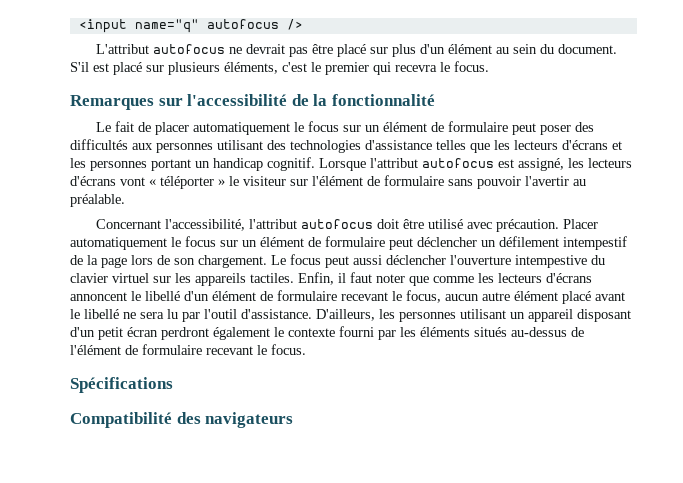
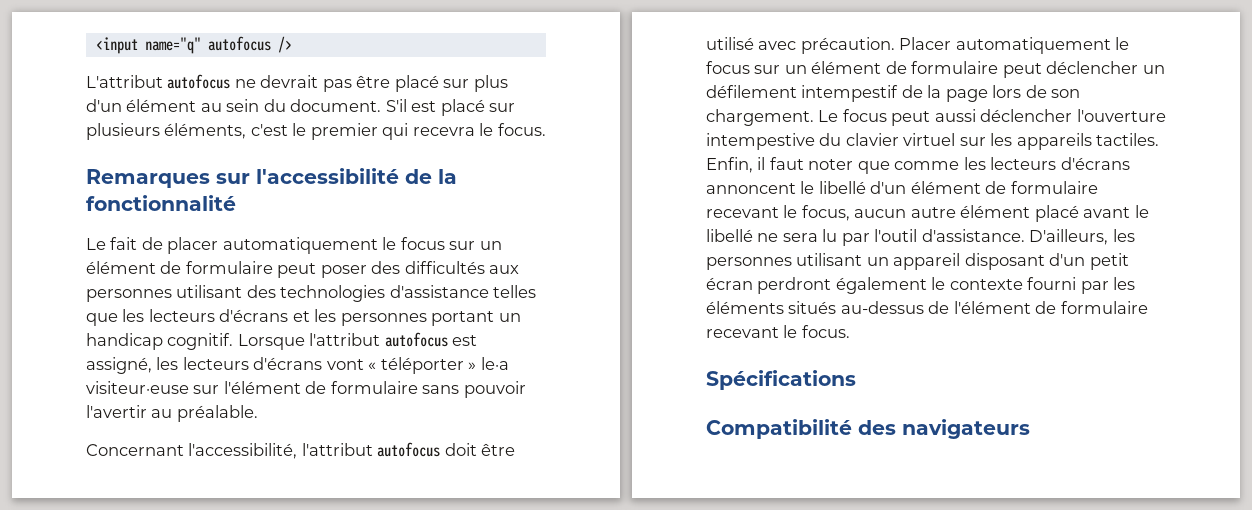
[229,176,286,186] le visiteur -> [480,357,509,370] [86,381,189,394] le·a visiteur·euse

